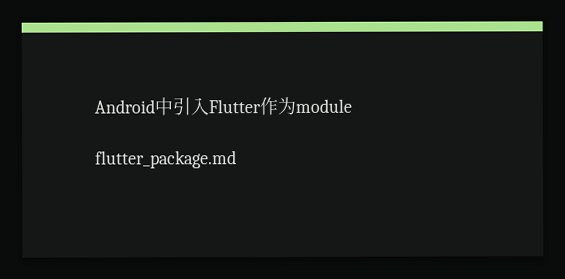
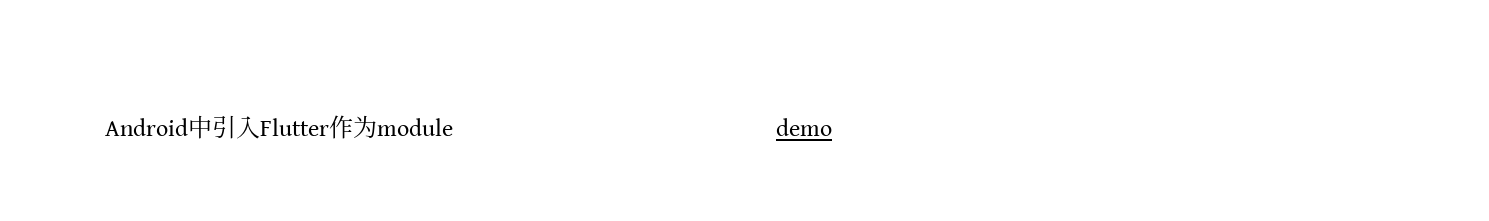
[95,150,237,169] flutter_package.md -> [776,118,832,136] demo

